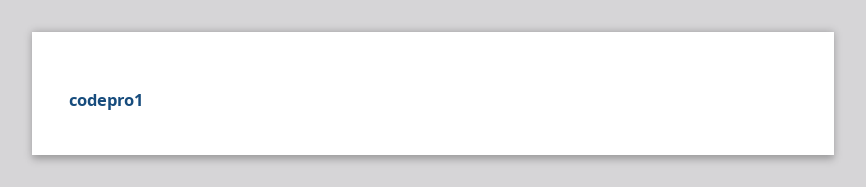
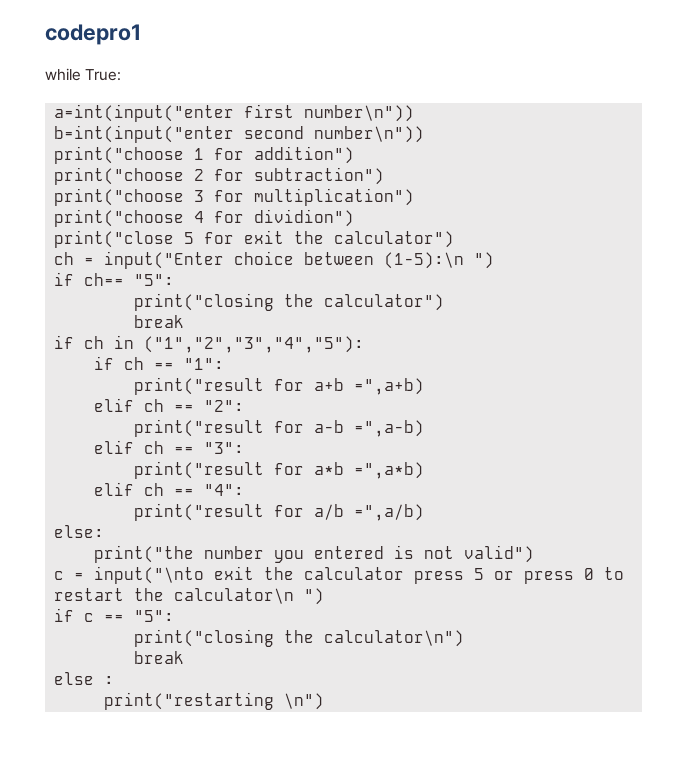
(143, 102) none -> [45,68,122,81] [54,104,415,122] [54,125,425,143] [54,146,355,164] [54,167,385,185] [54,188,415,206] [54,209,355,227] [54,230,455,248] [54,251,495,269] [54,272,175,286] [134,293,445,311] [134,315,185,328] [54,335,365,353] [94,356,225,370] [134,377,425,395] [94,398,245,412] [134,419,425,437] [94,440,245,454] [134,461,425,479] [94,482,245,496] [134,503,425,521] [54,525,105,538] [94,545,535,563] [54,566,625,584] [54,588,325,605] [54,608,175,622] [134,629,465,647] [134,651,185,664] [54,672,115,685] [104,692,325,710] // while True: // a=int(input("enter first number\n")) // b=int(input("enter second number\n")) // print("choose 1 for addition") // print("choose 2 for subtraction") // print("choose 3 for multiplication") // print("choose 4 for dividion") // print("close 5 for exit the calculator") // ch = input("Enter choice between (1-5):\n ") // if ch== "5": // print("closing the calculator") // break // if ch in ("1","2","3","4","5"): // if ch == "1": // print("result for a+b =",a+b) // elif ch == "2": // print("result for a-b =",a-b) // elif ch == "3": // print("result for a*b =",a*b) // elif ch == "4": // print("result for a/b =",a/b) // else: // print("the number you entered is not valid") // c = input("\nto exit the calculator press 5 or press 0 to restart the calculator\n ") // if c == "5": // print("closing the calculator\n") // break // else : // print("restarting \n")

